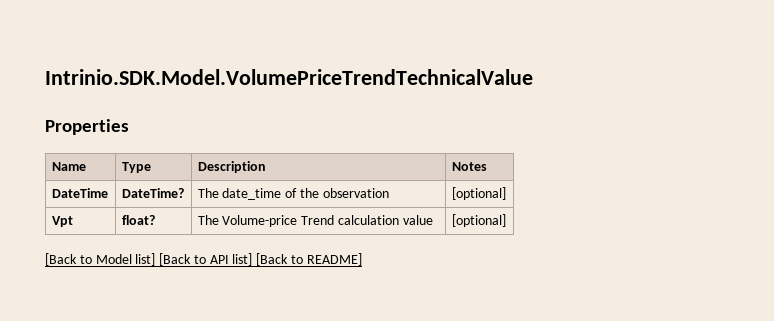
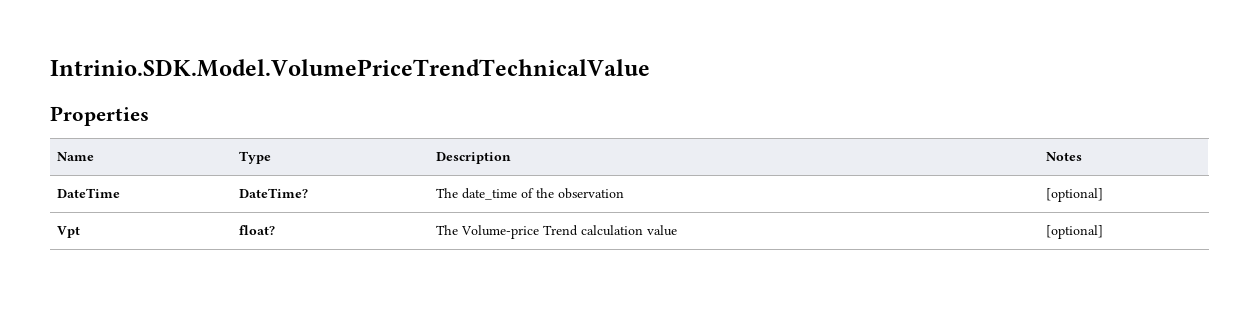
[45,253,362,266] // [Back to Model list] [Back to API list] [Back to README] -> (1103, 232) none

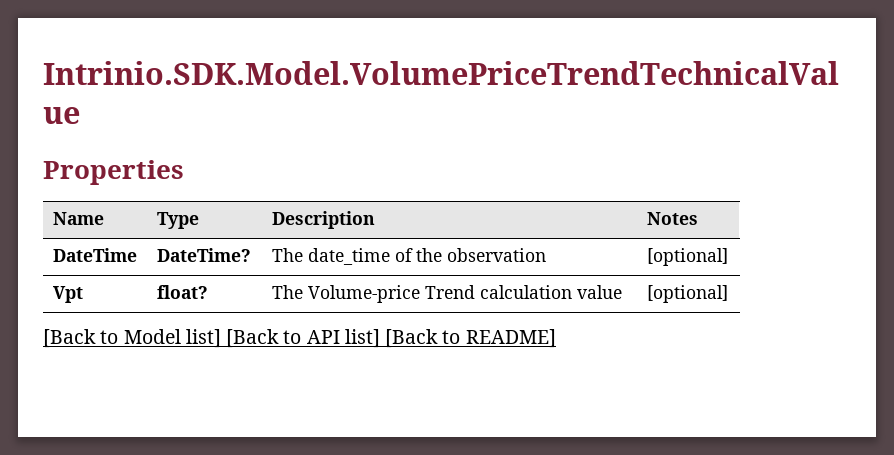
(1103, 232) none -> [43,329,556,348] // [Back to Model list] [Back to API list] [Back to README]

